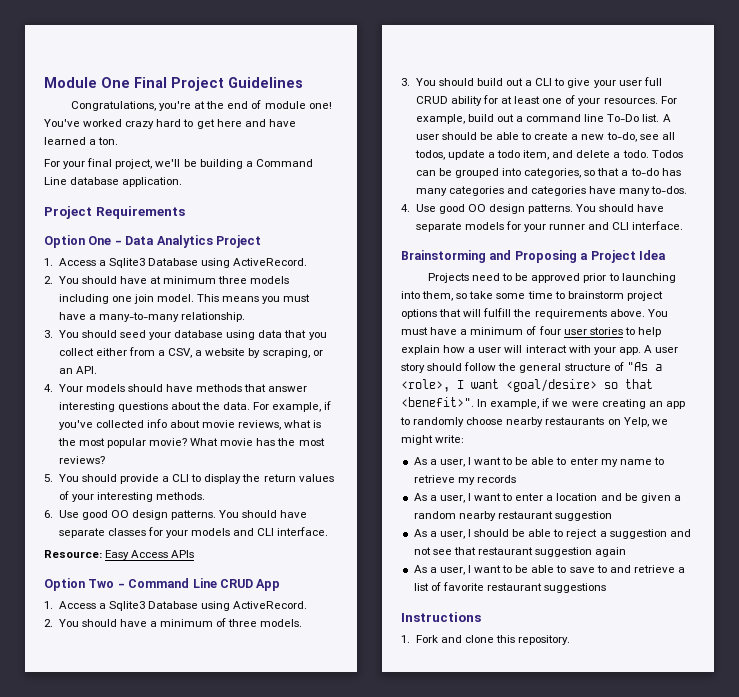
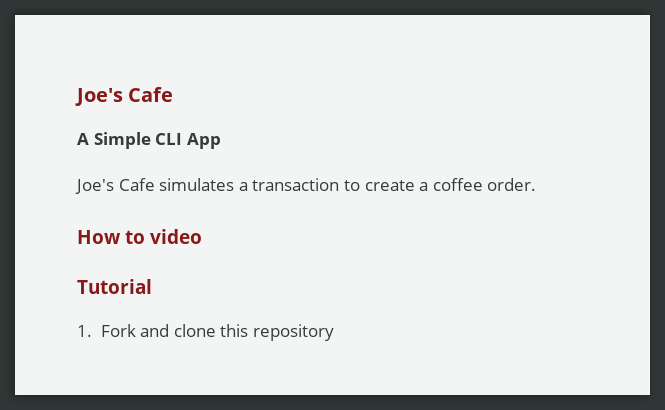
[44,77,303,91] [70,100,332,111] [44,119,296,129] [44,137,119,145] [44,158,313,169] [44,177,183,187] [44,206,185,219] [44,235,261,248] [44,258,308,268] [44,276,290,284] [58,294,311,304] [58,312,246,322] [44,330,327,340] [58,347,323,358] [58,366,97,374] [44,384,308,392] [58,401,332,412] [58,419,322,430] [57,438,325,448] [58,456,105,464] [44,474,334,484] [58,491,206,502] [44,510,308,520] [58,527,329,538] [44,550,195,560] [44,578,281,591] [44,601,308,611] [44,618,303,627] [401,77,662,88] [415,95,677,106] [415,114,671,124] [415,132,675,142] [414,150,683,160] [415,168,681,178] [415,186,688,196] [401,204,665,214] [415,221,684,232] [401,250,666,263] [427,273,676,283] [401,291,663,301] [401,308,668,319] [401,326,661,337] [401,345,679,355] [401,362,662,373] [401,379,653,392] [401,397,685,409] [400,417,668,427] [401,435,465,445] [413,457,664,467] [413,475,516,485] [413,493,681,503] [413,511,612,521] [413,529,691,539] [413,547,627,557] [413,565,686,575] [413,582,607,593] [401,612,481,622] Module One Final Project Guidelines // Congratulations, you're at the end of module one! You've worked crazy hard to get here and have learned a ton. // For your final project, we'll be building a Command Line database application. // Project Requirements // Option One - Data Analytics Project // 1. Access a Sqlite3 Database using ActiveRecord. // 2. You should have at minimum three models including one join model. This means you must have a many-to-many relationship. // 3. You should seed your database using data that you collect either from a CSV, a website by scraping, or an API. // 4. Your models should have methods that answer interesting questions about the data. For example, if you've collected info about movie reviews, what is the most popular movie? What movie has the most reviews? // 5. You should provide a CLI to display the return values of your interesting methods. // 6. Use good OO design patterns. You should have separate classes for your models and CLI interface. // Resource: Easy Access APIs // Option Two - Command Line CRUD App // 1. Access a Sqlite3 Database using ActiveRecord. // 2. You should have a minimum of three models. // 3. You should build out a CLI to give your user full CRUD ability for at least one of your resources. For example, build out a command line To-Do list. A user should be able to create a new to-do, see all todos, update a todo item, and delete a todo. Todos can be grouped into categories, so that a to-do has many categories and categories have many to-dos. // 4. Use good OO design patterns. You should have separate models for your runner and CLI interface. // Brainstorming and Proposing a Project Idea // Projects need to be approved prior to launching into them, so take some time to brainstorm project options that will fulfill the requirements above. You must have a minimum of four user stories to help explain how a user will interact with your app. A user story should follow the general structure of "As a <role>, I want <goal/desire> so that <benefit>". In example, if we were creating an app to randomly choose nearby restaurants on Yelp, we might write: // As a user, I want to be able to enter my name to retrieve my records // As a user, I want to enter a location and be given a random nearby restaurant suggestion // As a user, I should be able to reject a suggestion and not see that restaurant suggestion again // As a user, I want to be able to save to and retrieve a list of favorite restaurant suggestions // Instructions -> [75,87,174,106] [77,132,221,149] [75,178,537,194] [77,229,202,244] [77,279,152,294] Joe's Cafe // A Simple CLI App // Joe's Cafe simulates a transaction to create a coffee order. // How to video // Tutorial
[518,635,571,645] repository. -> [252,324,334,341] repository

